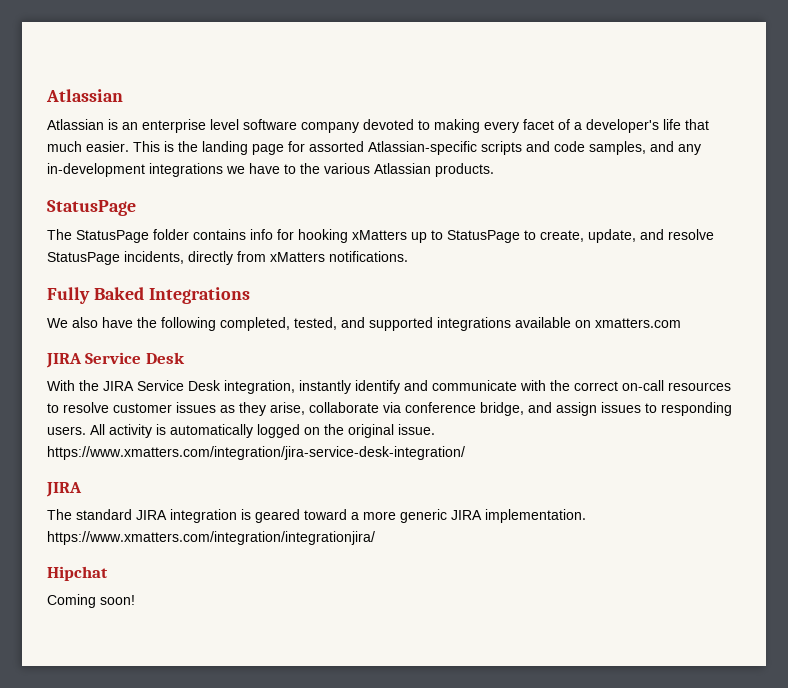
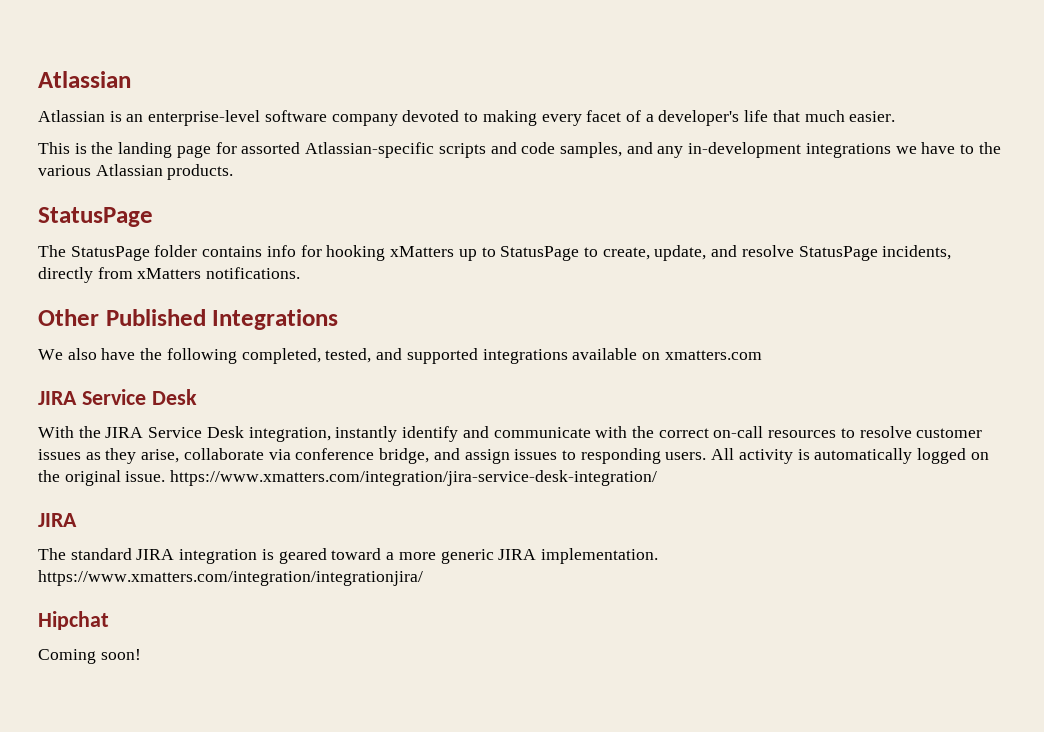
[142,119,239,133] enterprise level -> [148,110,261,126] enterprise-level
(129, 146) none -> (896, 116) //
[47,287,144,304] Fully Baked -> [38,309,206,326] Other Published

